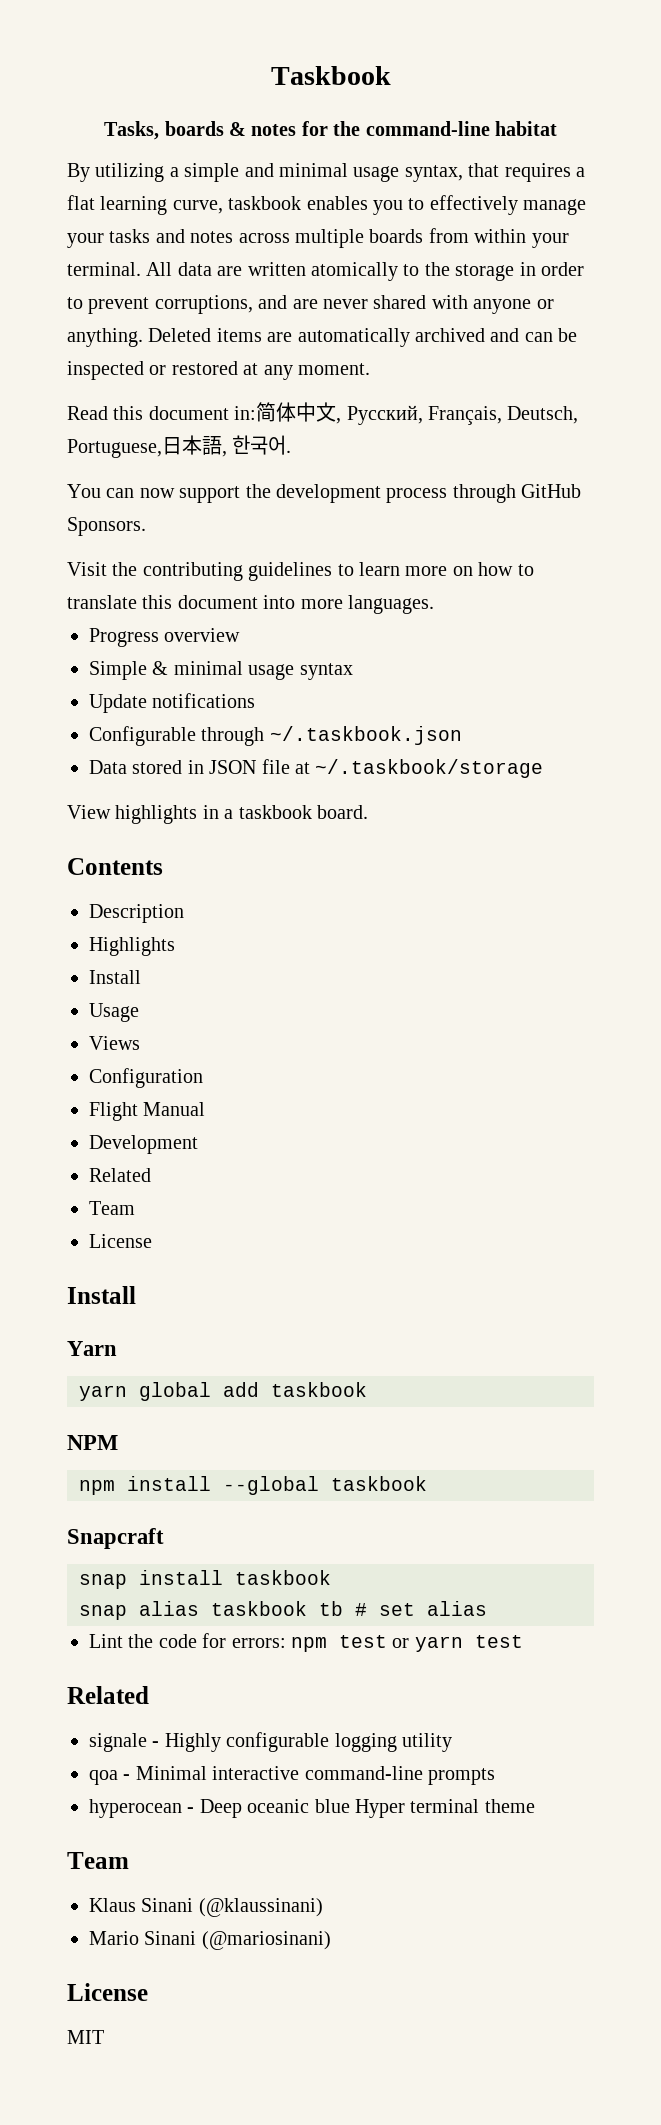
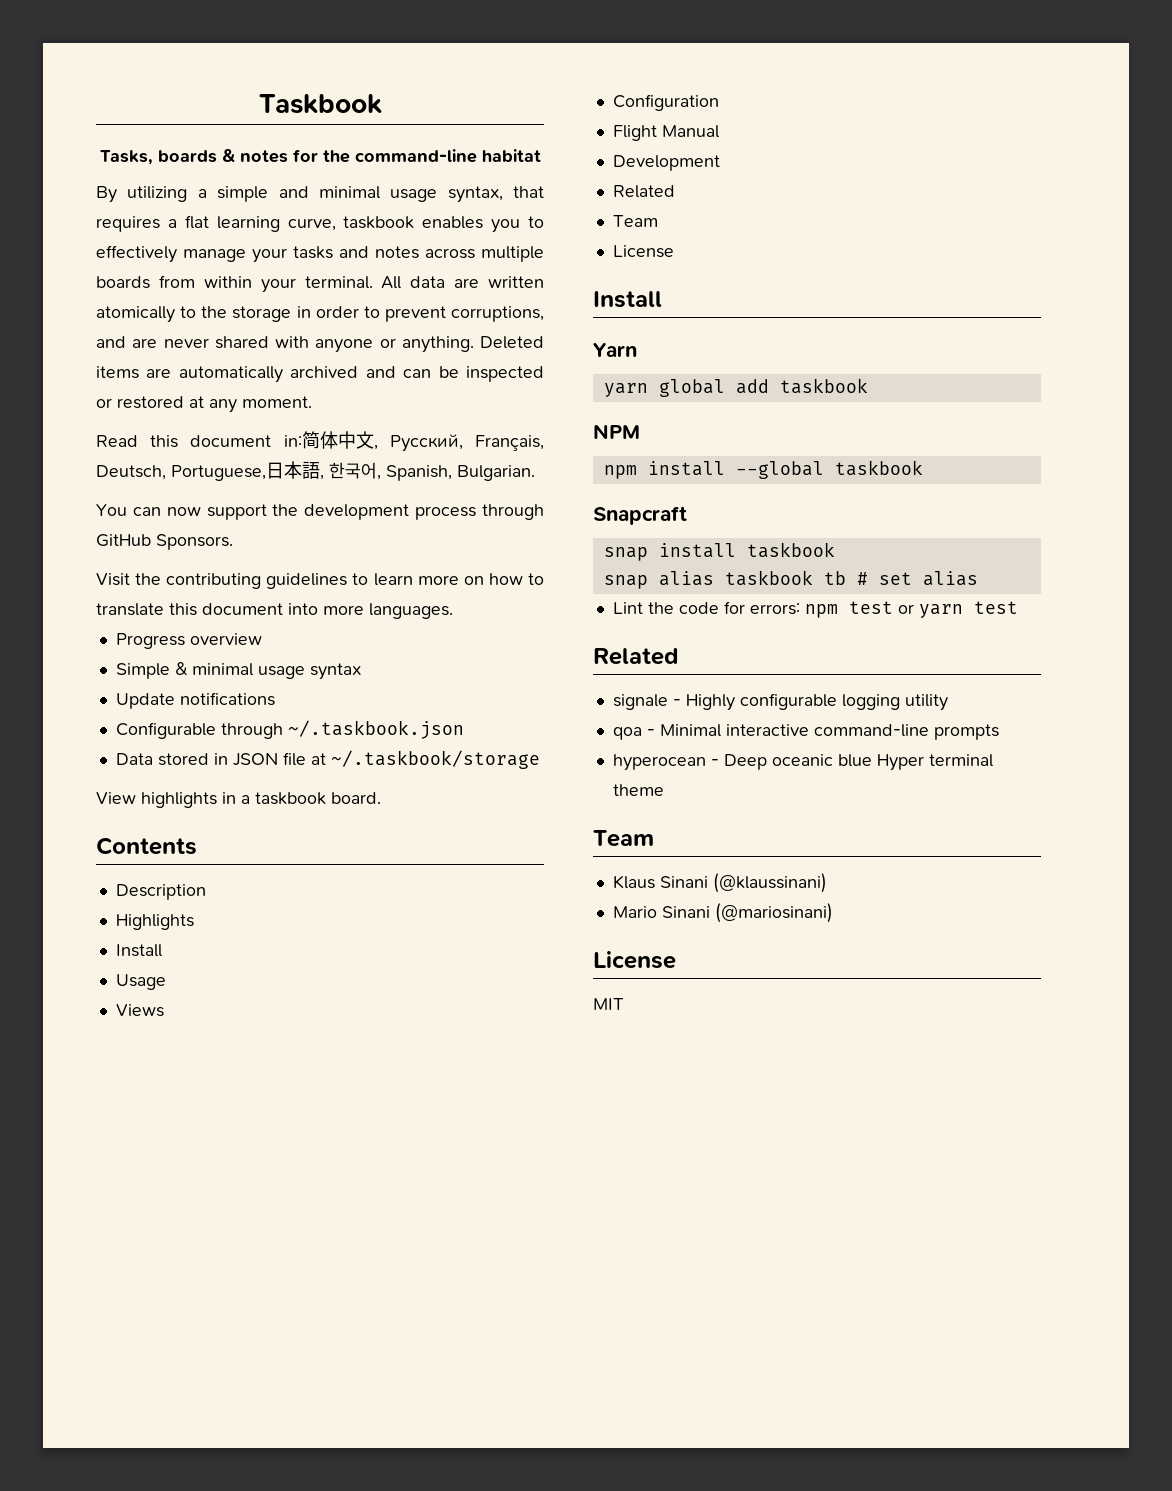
[232,435,292,455] 한국어. -> [329,462,535,481] 한국어, Spanish, Bulgarian.

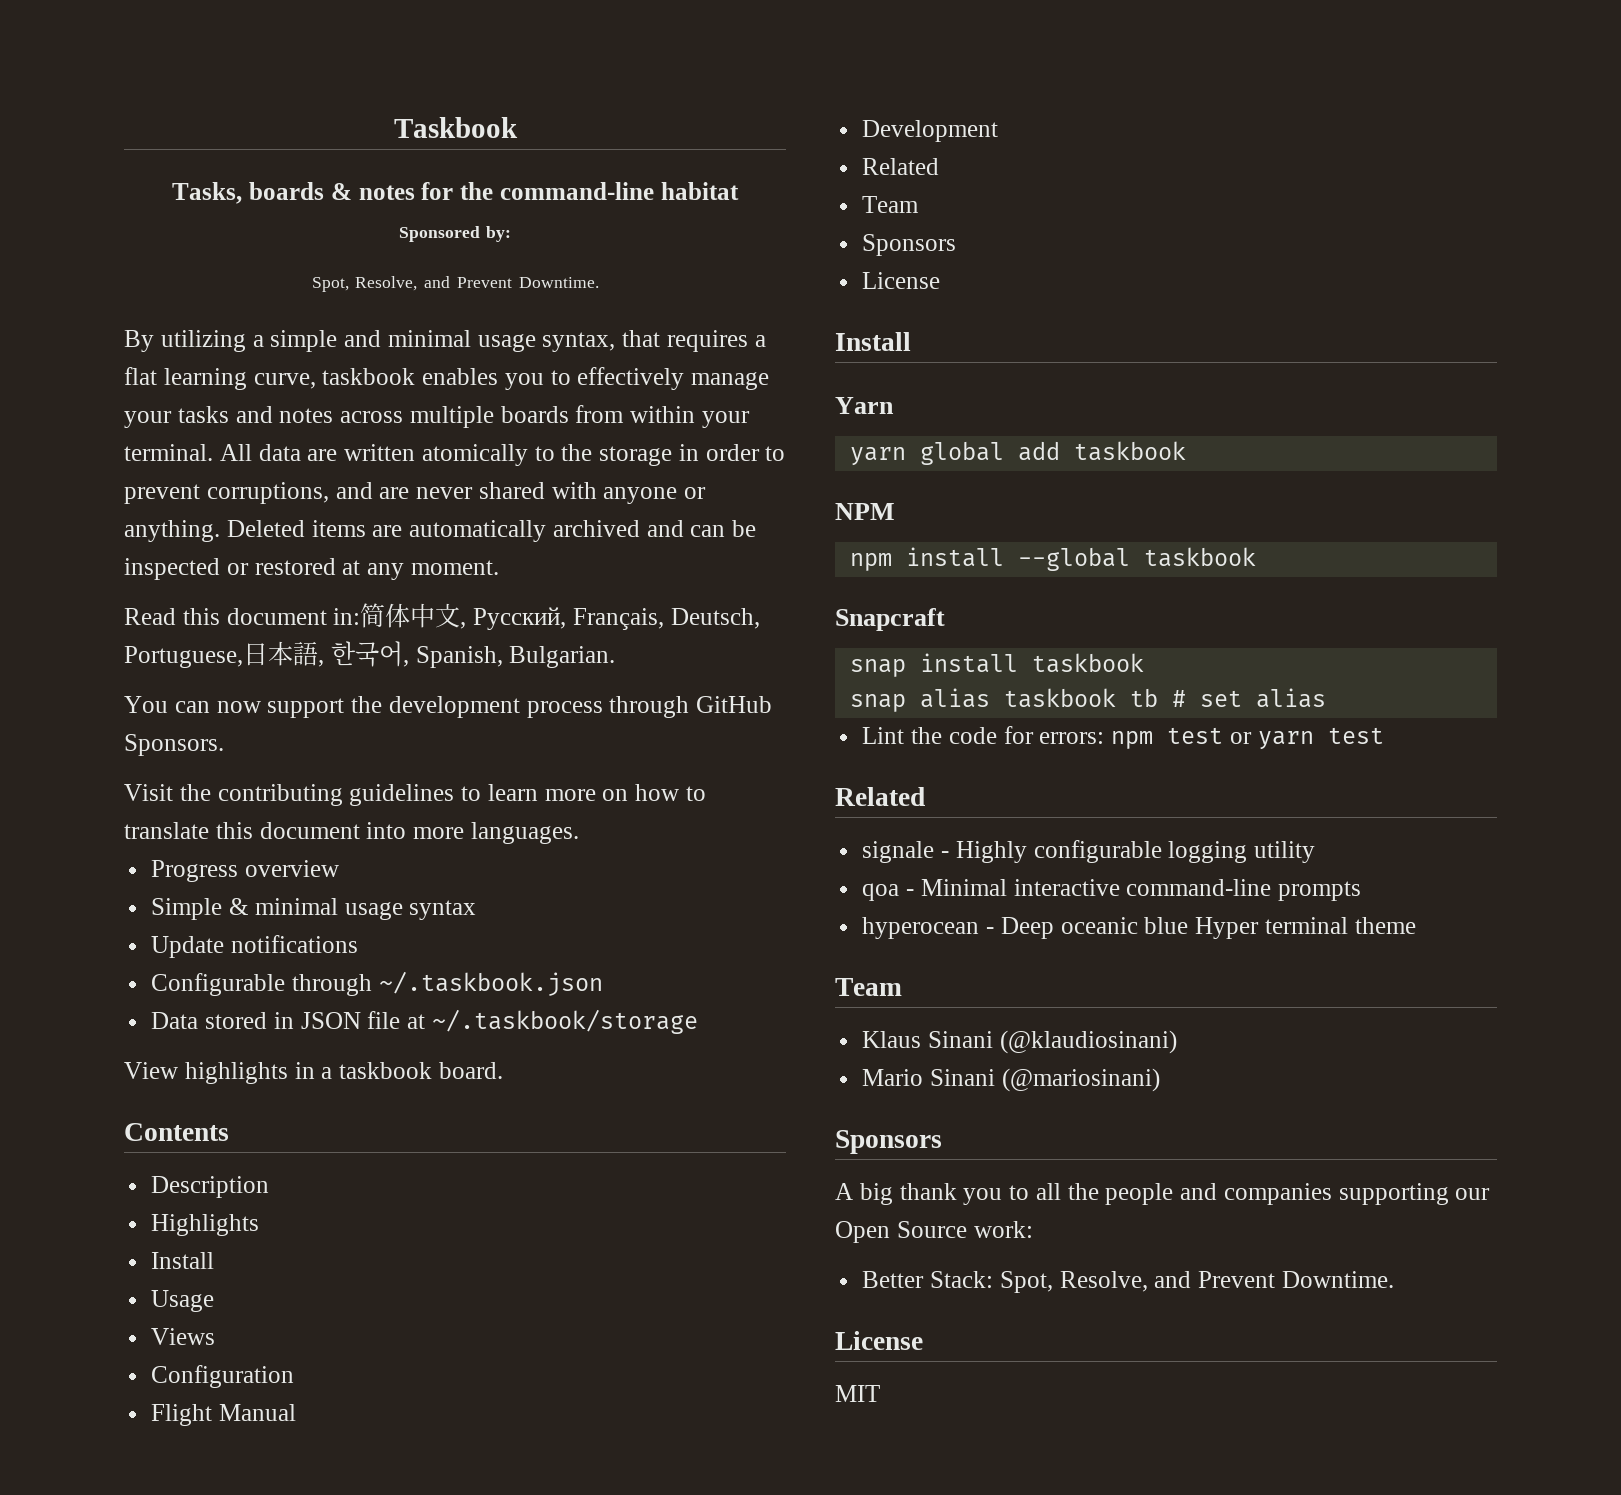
(541, 155) none -> [398,226,512,242] [311,276,599,292] // Sponsored by: // Spot, Resolve, and Prevent Downtime.
(658, 221) none -> [862,234,957,256] // Sponsors
[712,873,827,893] (@klaussinani) -> [999,1030,1177,1054] (@klaudiosinani)
(833, 913) none -> [835,1130,942,1154] [835,1183,1491,1205] [835,1221,1033,1243] [862,1271,1394,1293] // Sponsors // A big thank you to all the people and companies supporting our Open Source work: // Better Stack: Spot, Resolve, and Prevent Downtime.

